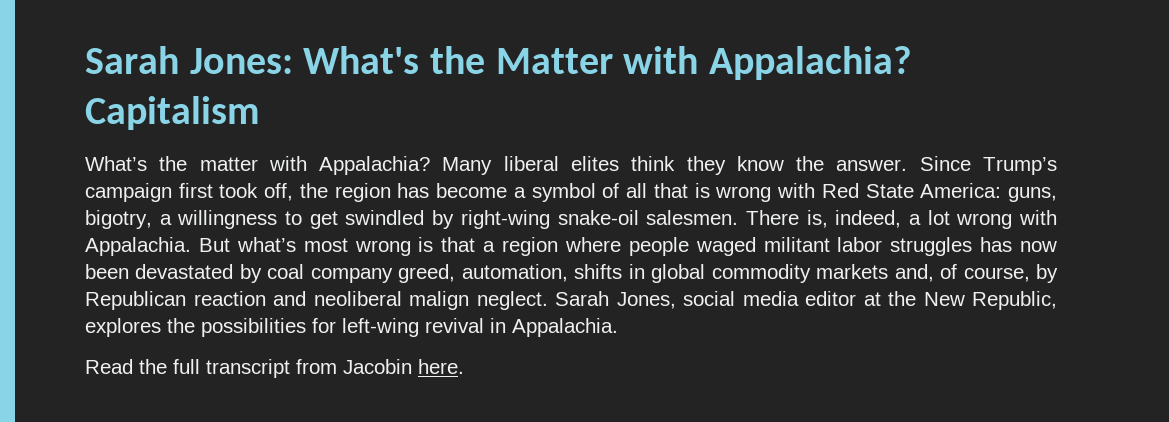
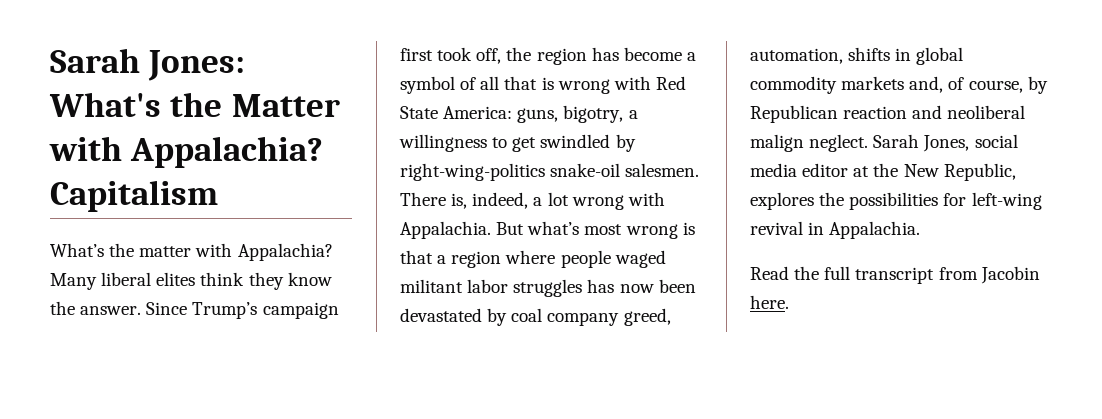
[460,210,550,229] right-wing -> [400,163,545,181] right-wing-politics

